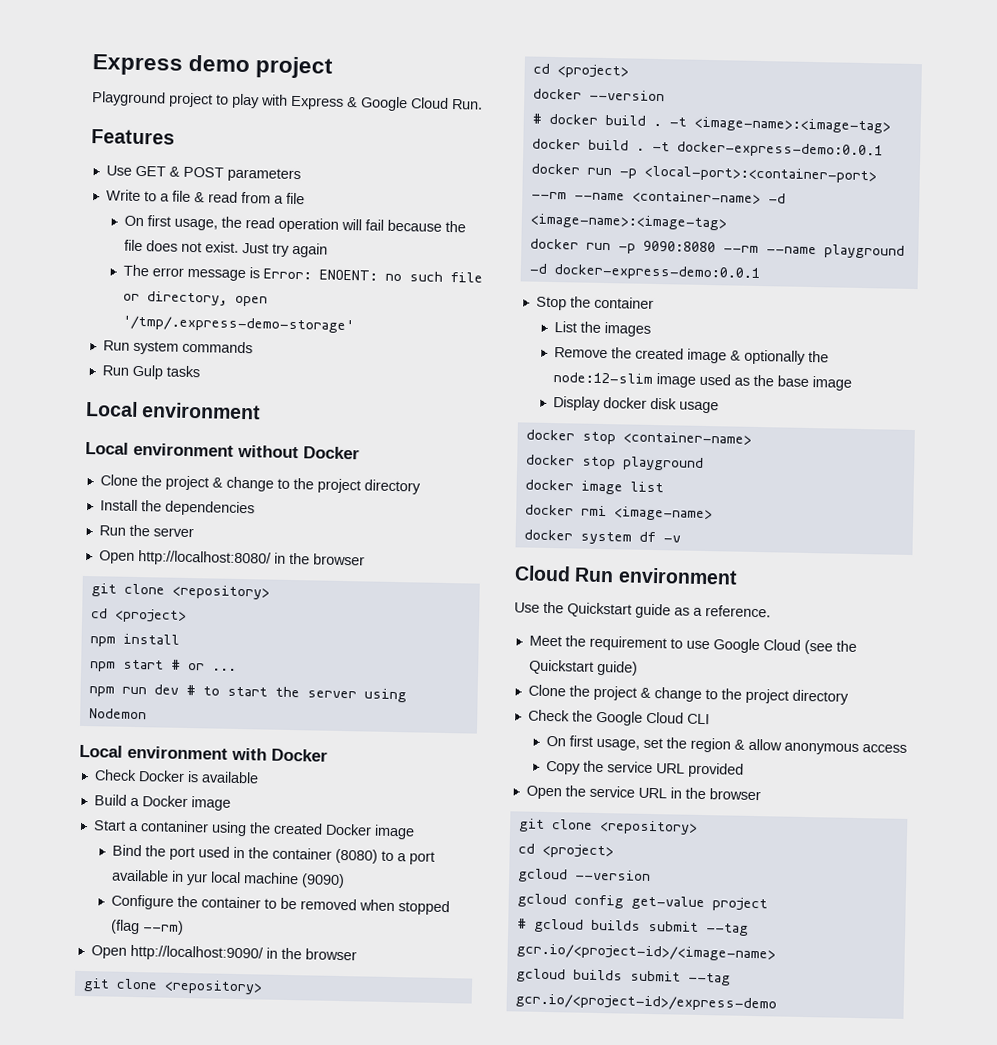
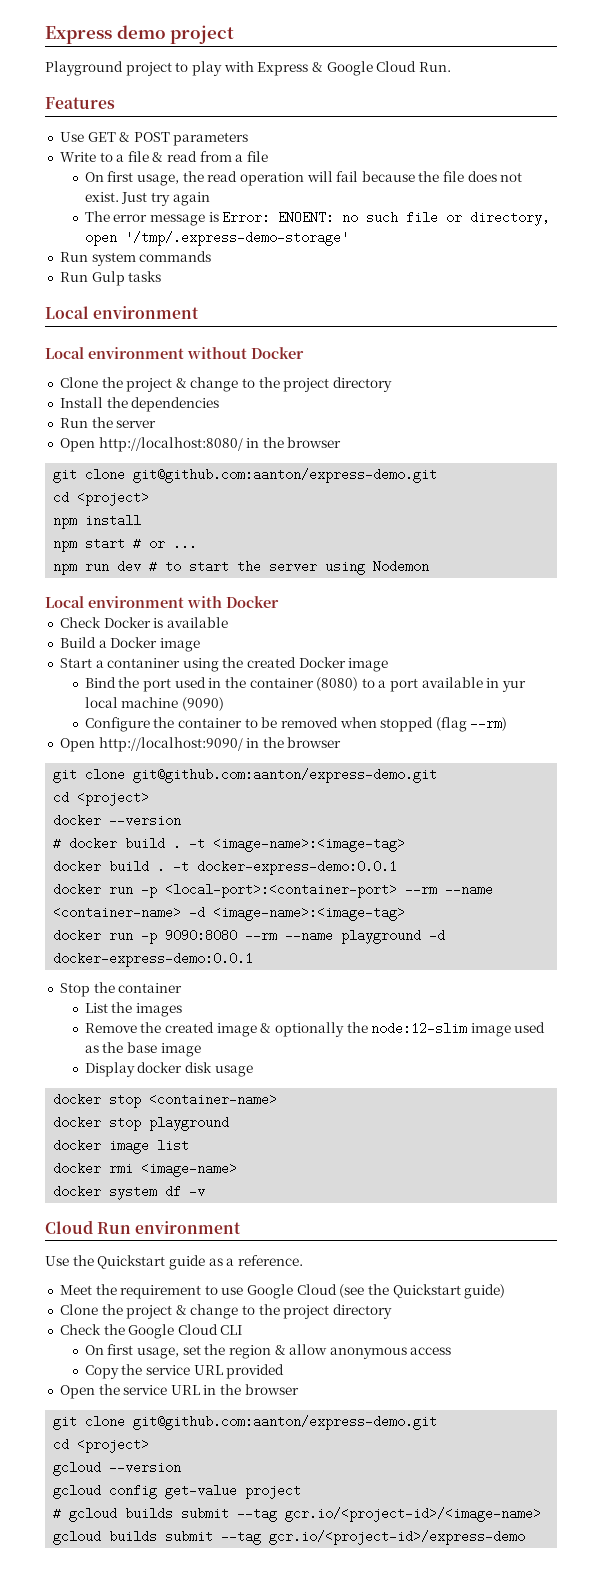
[171,584,270,600] <repository> -> [133,468,438,483] git@github.com:aanton/express-demo.git
[163,979,263,995] <repository> -> [133,768,438,783] git@github.com:aanton/express-demo.git
[599,820,698,835] <repository> -> [133,1415,438,1430] git@github.com:aanton/express-demo.git

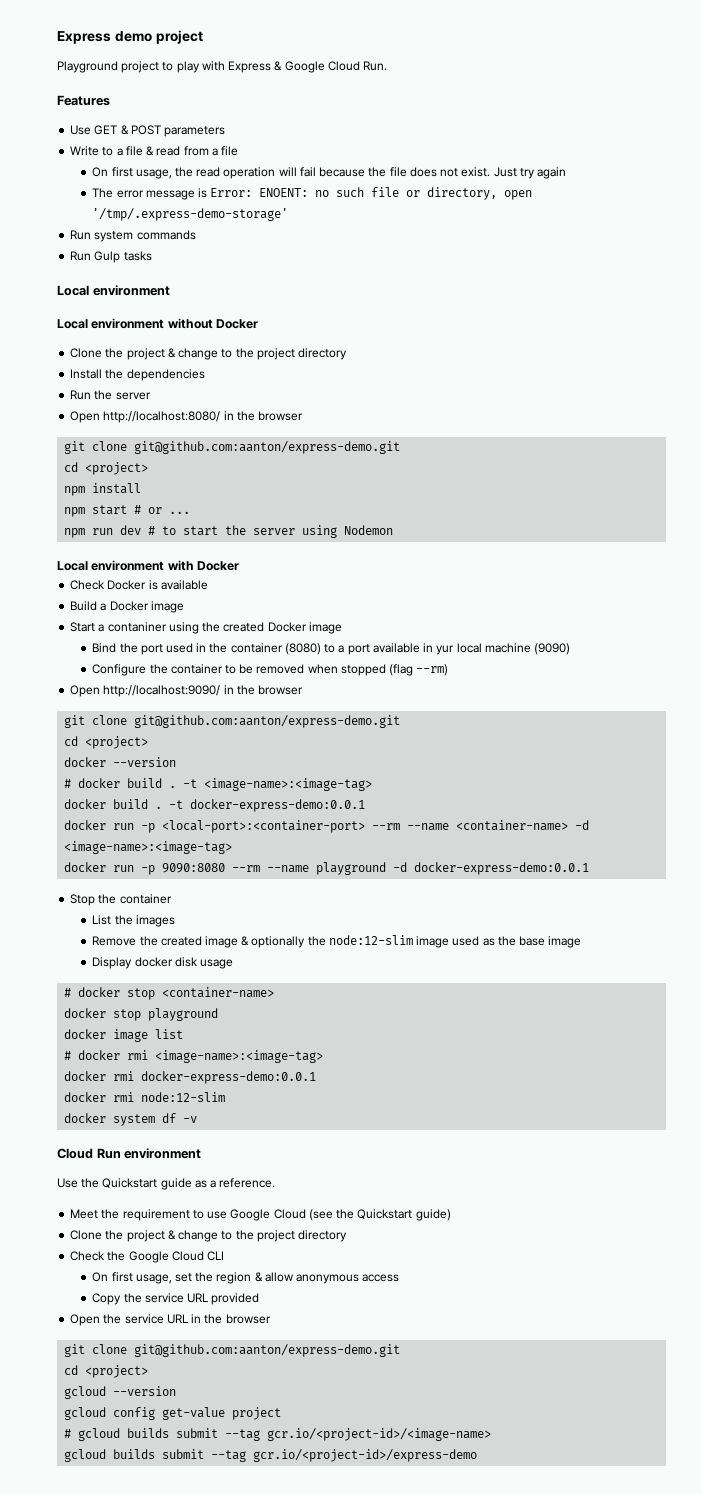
(253, 1071) none -> [64,988,72,997] #
[53,1162,238,1177] docker rmi <image-name> -> [64,1050,324,1063] [64,1071,317,1084] [64,1092,226,1102] # docker rmi <image-name>:<image-tag> // docker rmi docker-express-demo:0.0.1 // docker rmi node:12-slim

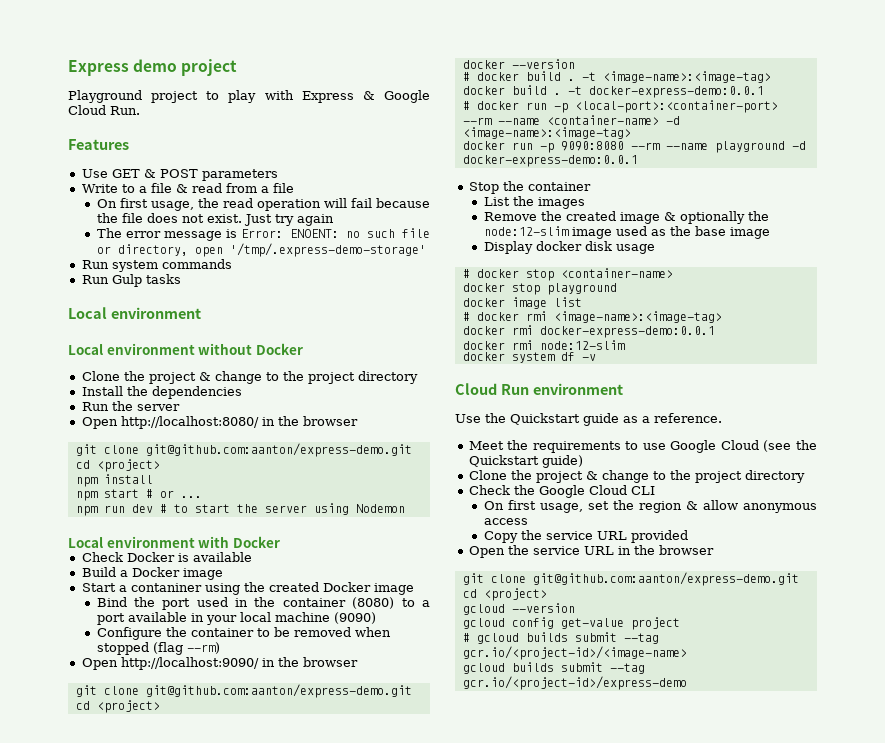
[436,645,455,655] yur -> [205,615,237,625] your
(366, 805) none -> [462,101,470,110] #
[122,1209,190,1221] requirement -> [532,441,621,453] requirements

